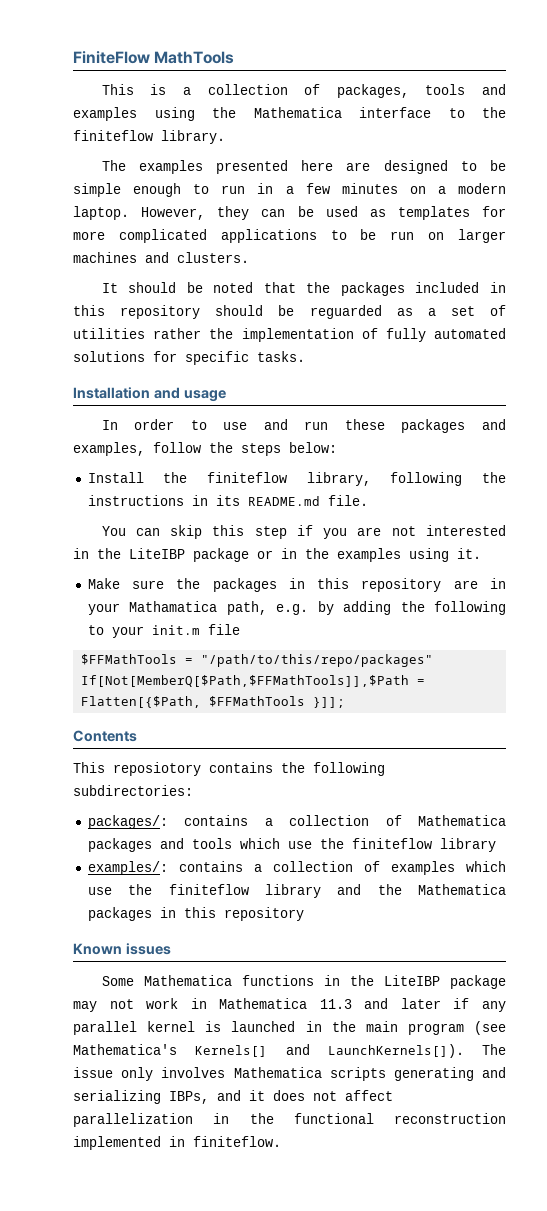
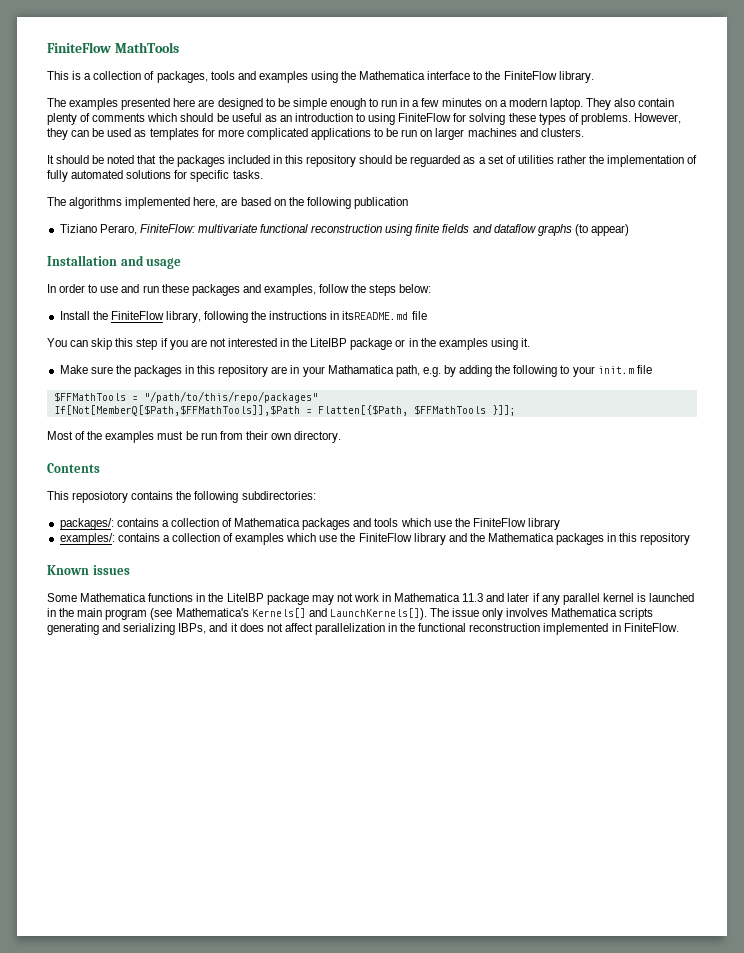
[73,130,153,141] finiteflow -> [503,71,557,80] FiniteFlow
(129, 213) none -> [586,98,675,110] [47,113,631,125] They also contain plenty of comments which should be useful as an introduction to using FiniteFlow for solving these types of problems.
(305, 356) none -> [47,197,408,209] [59,224,630,236] // The algorithms implemented here, are based on the following publication // Tiziano Peraro, FiniteFlow: multivariate functional reconstruction using finite fields and dataflow graphs (to appear)
[207,472,288,483] finiteflow -> [110,311,164,320] FiniteFlow
[215,495,368,506] its README.md file. -> [342,311,427,320] itsREADME.md file
(346, 702) none -> [47,431,342,443] // Most of the examples must be run from their own directory.
[351,838,432,849] finiteflow -> [472,518,526,527] FiniteFlow
[168,884,249,895] finiteflow -> [358,533,412,542] FiniteFlow
[193,1136,281,1147] finiteflow. -> [623,623,679,632] FiniteFlow.

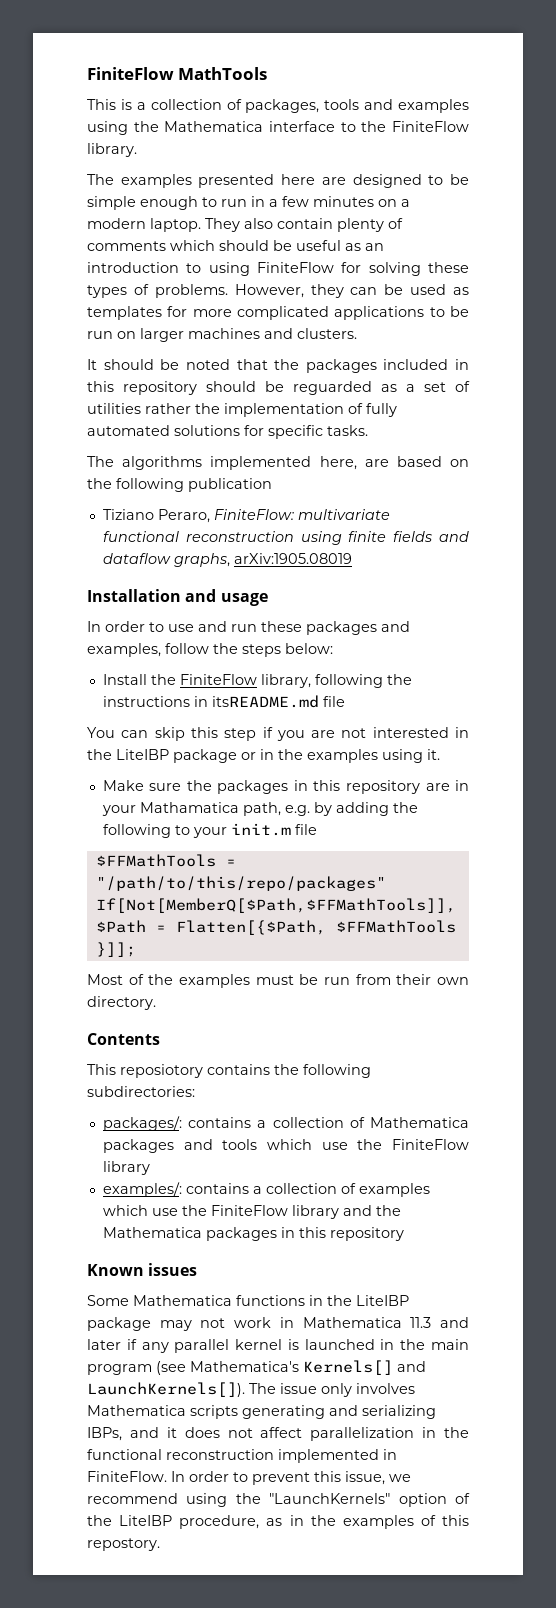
[537,224,630,236] graphs (to appear) -> [173,553,352,567] graphs, arXiv:1905.08019
(679, 627) none -> [171,1471,411,1485] [87,1493,470,1507] [87,1515,469,1529] [87,1538,160,1551] In order to prevent this issue, we recommend using the "LaunchKernels" option of the LiteIBP procedure, as in the examples of this repostory.

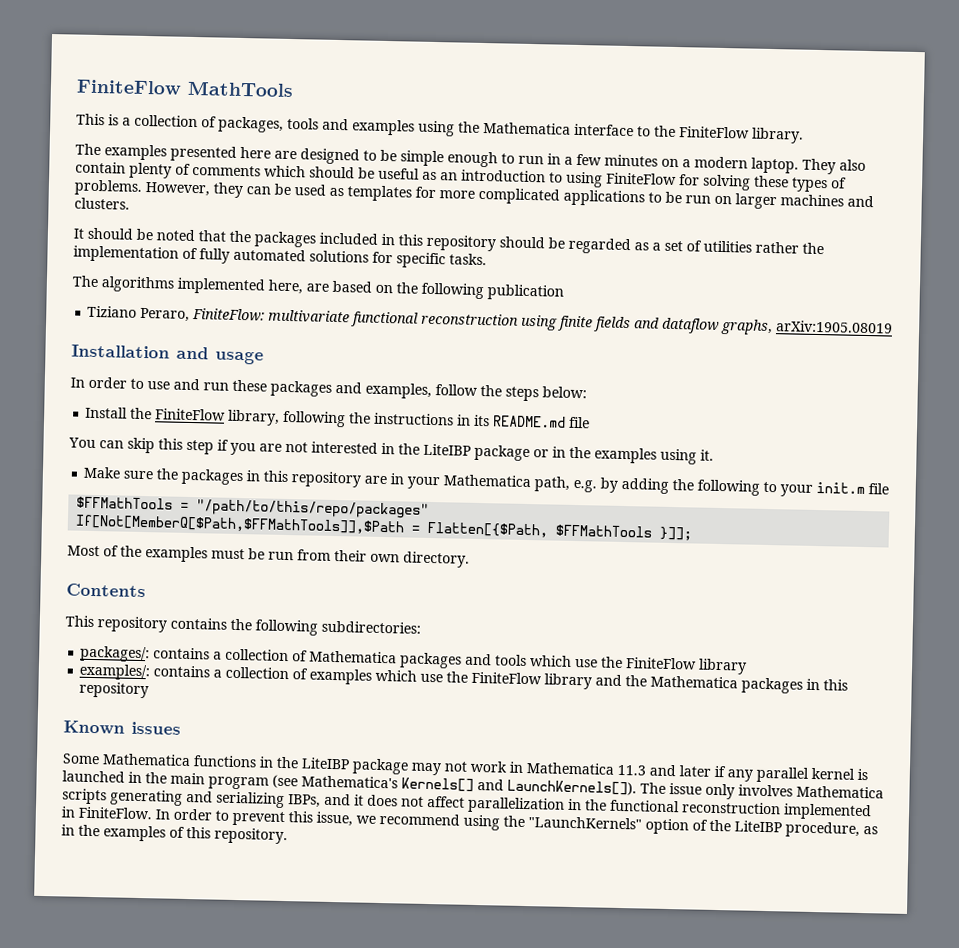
[293,381,372,395] reguarded -> [568,237,631,255] regarded
[211,695,319,708] itsREADME.md -> [473,414,567,428] its README.md
[139,802,239,813] Mathamatica -> [443,474,532,488] Mathematica
[120,1064,203,1078] reposiotory -> [97,616,167,633] repository
[87,1538,160,1551] repostory. -> [214,827,288,845] repository.

